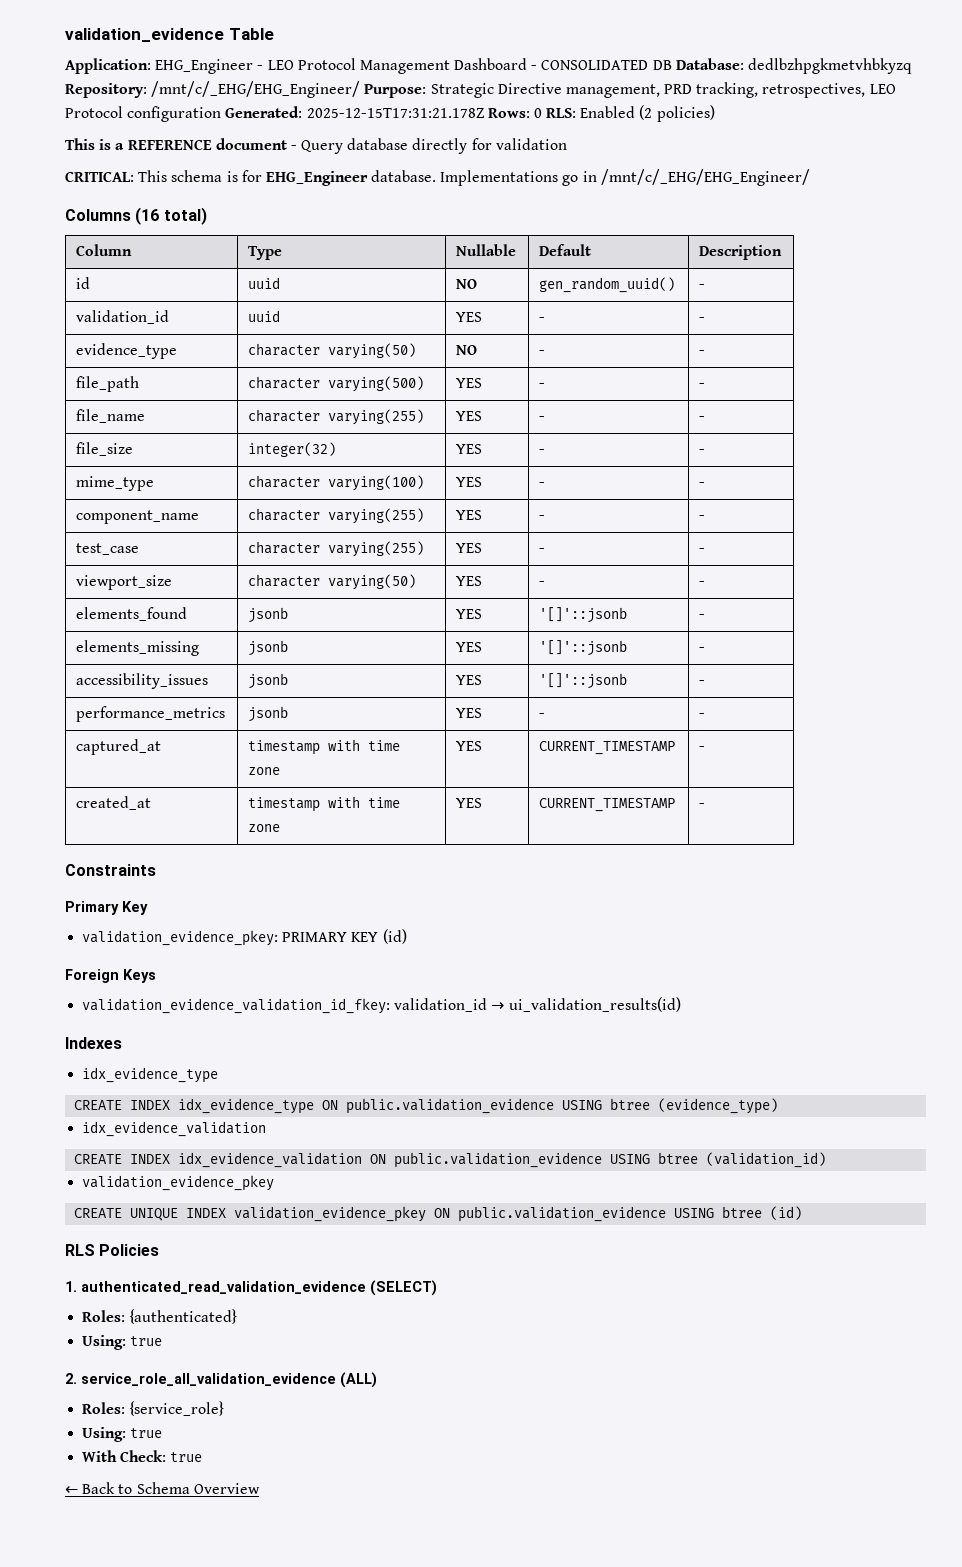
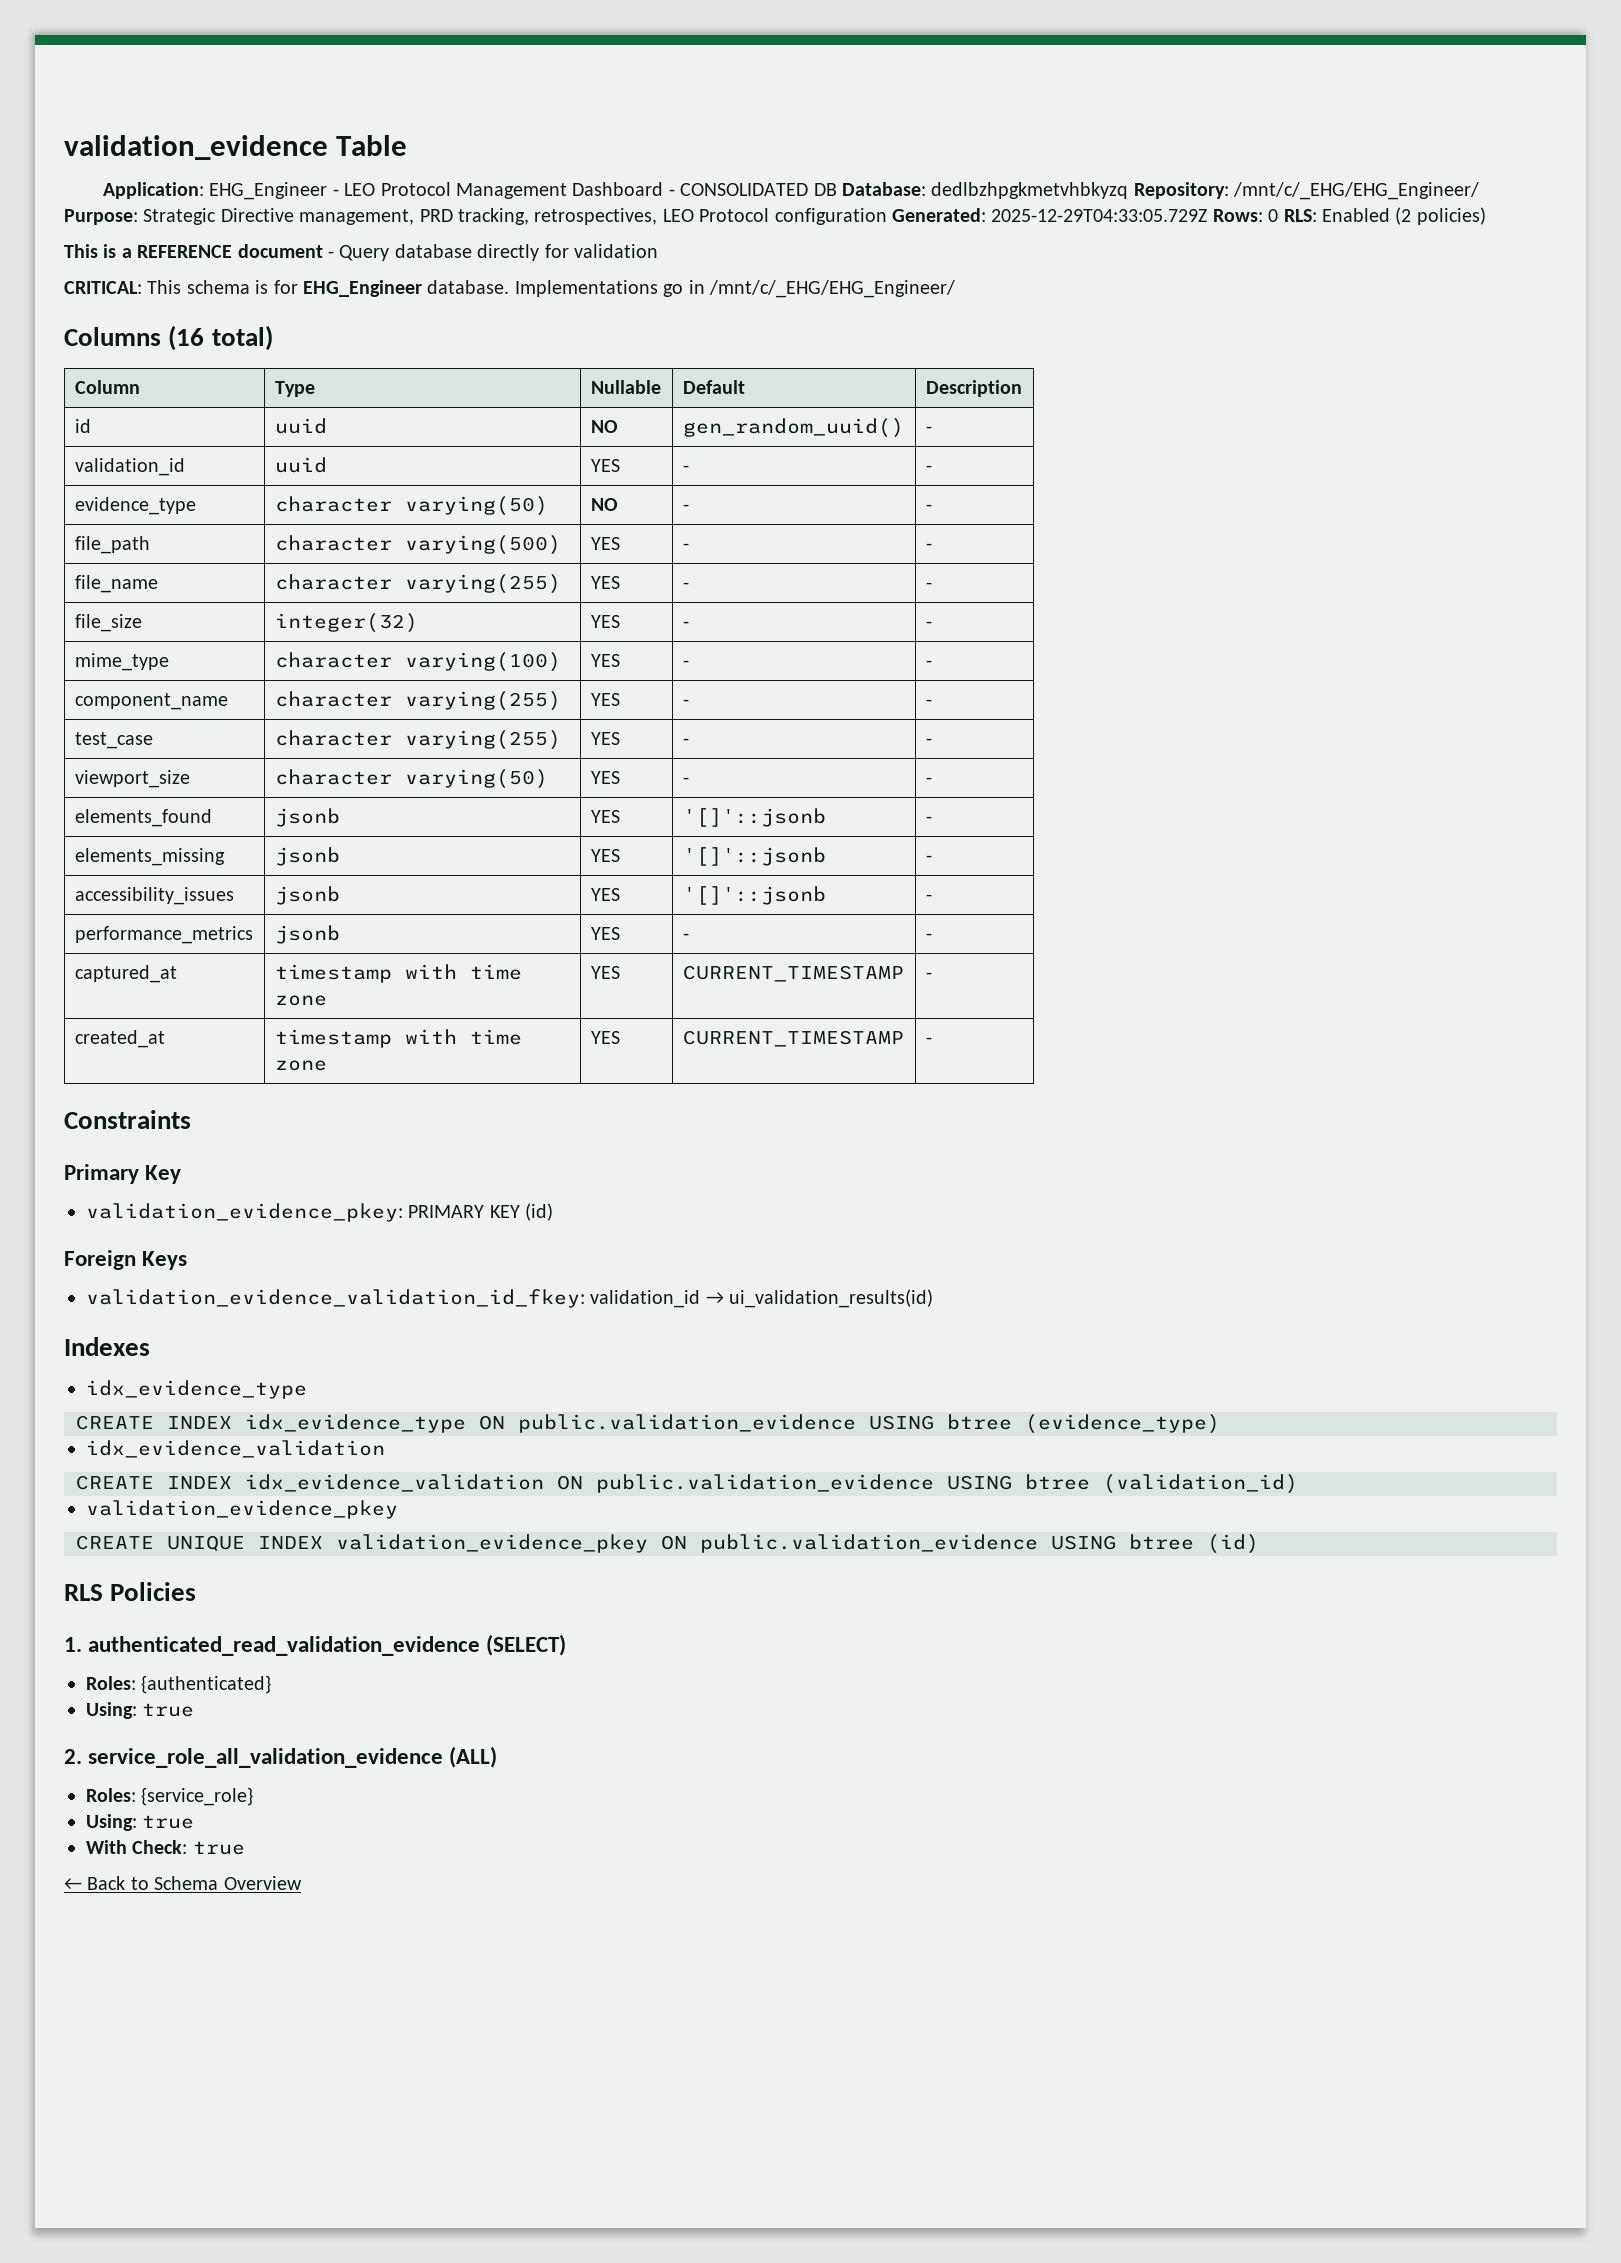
[306,108,484,118] 2025-12-15T17:31:21.178Z -> [991,209,1208,222] 2025-12-29T04:33:05.729Z

